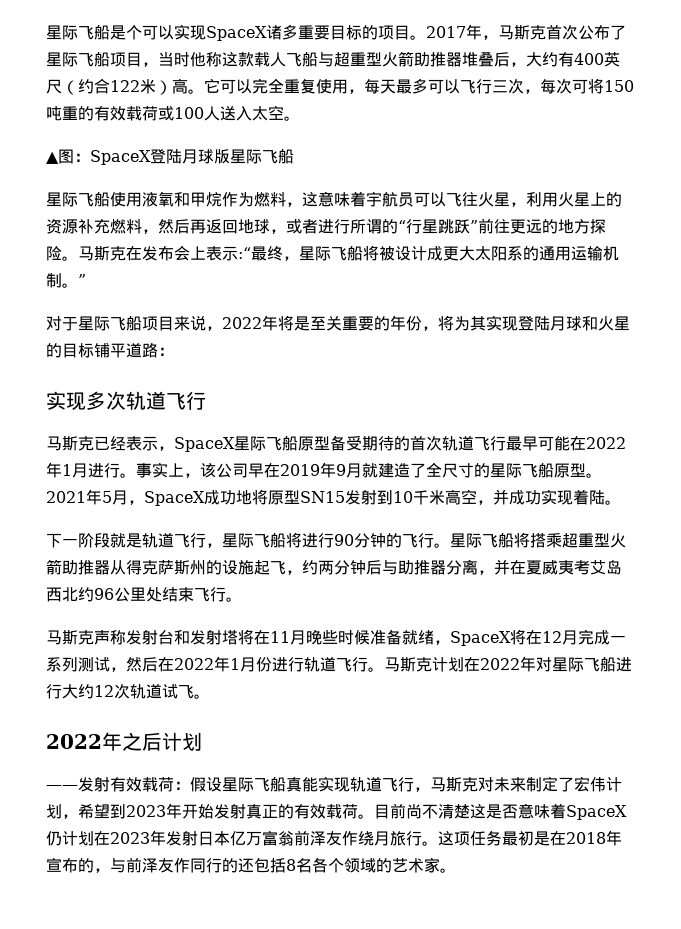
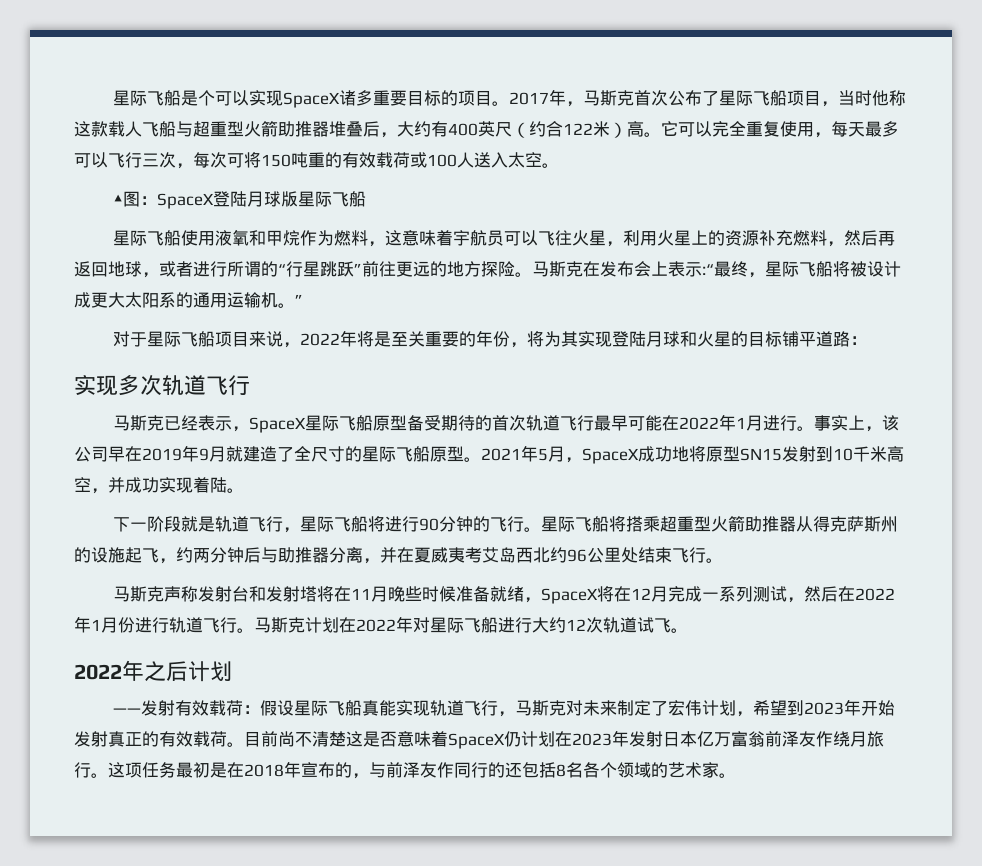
[46,273,62,288] 制 -> (278, 300) none

